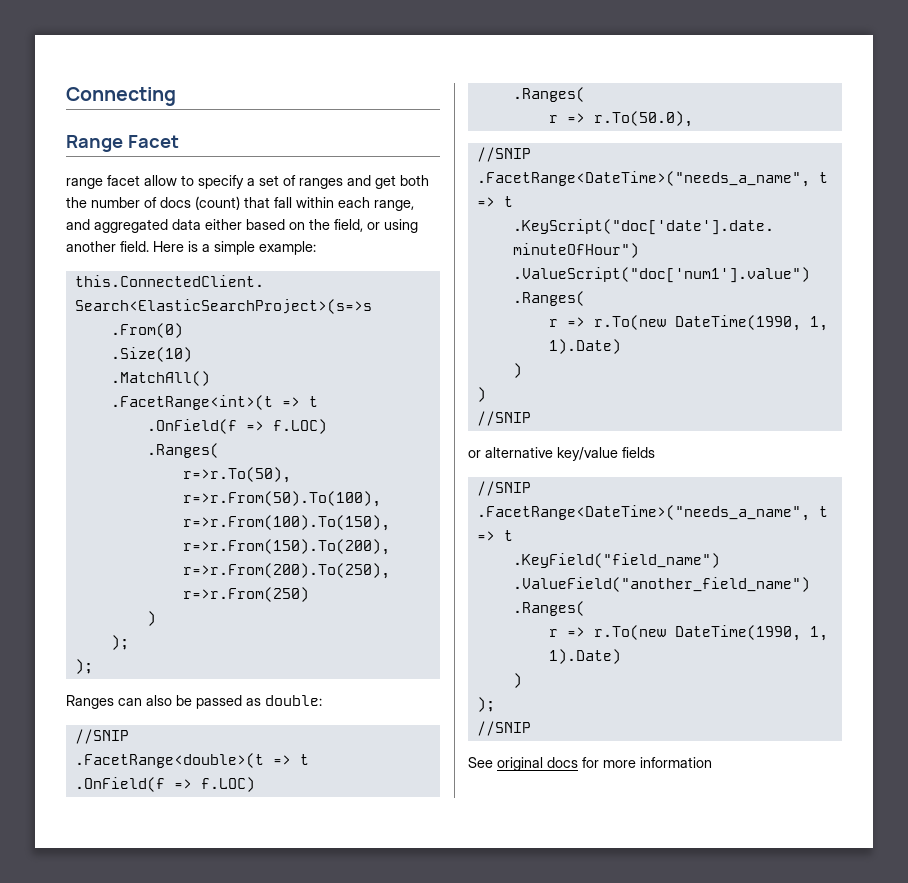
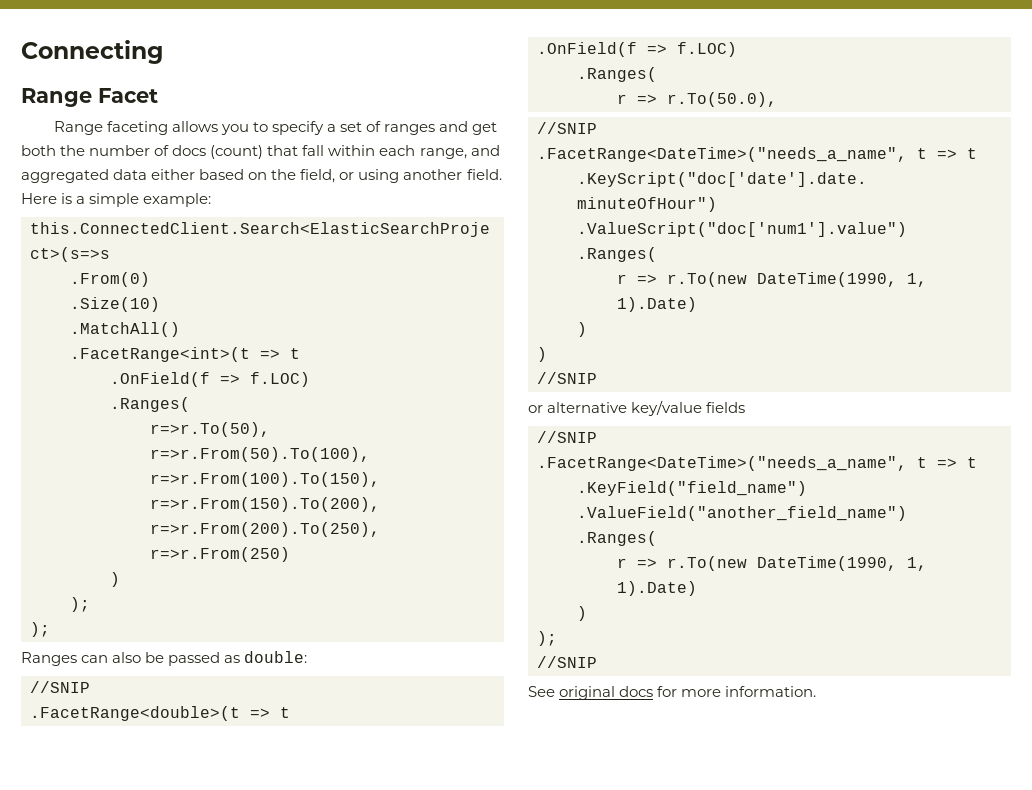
[66,175,177,189] range facet allow -> [53,121,249,135] Range faceting allows you
[640,757,712,768] information -> [725,686,817,697] information.

